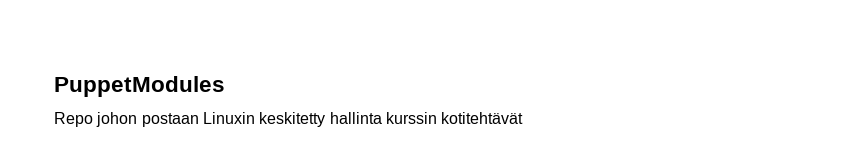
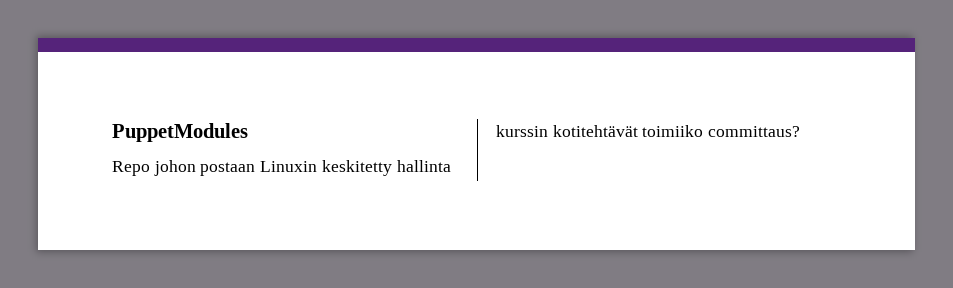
(524, 118) none -> [642,125,801,137] toimiiko committaus?

